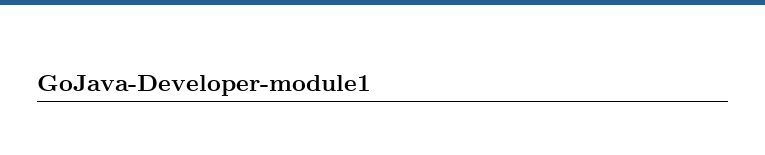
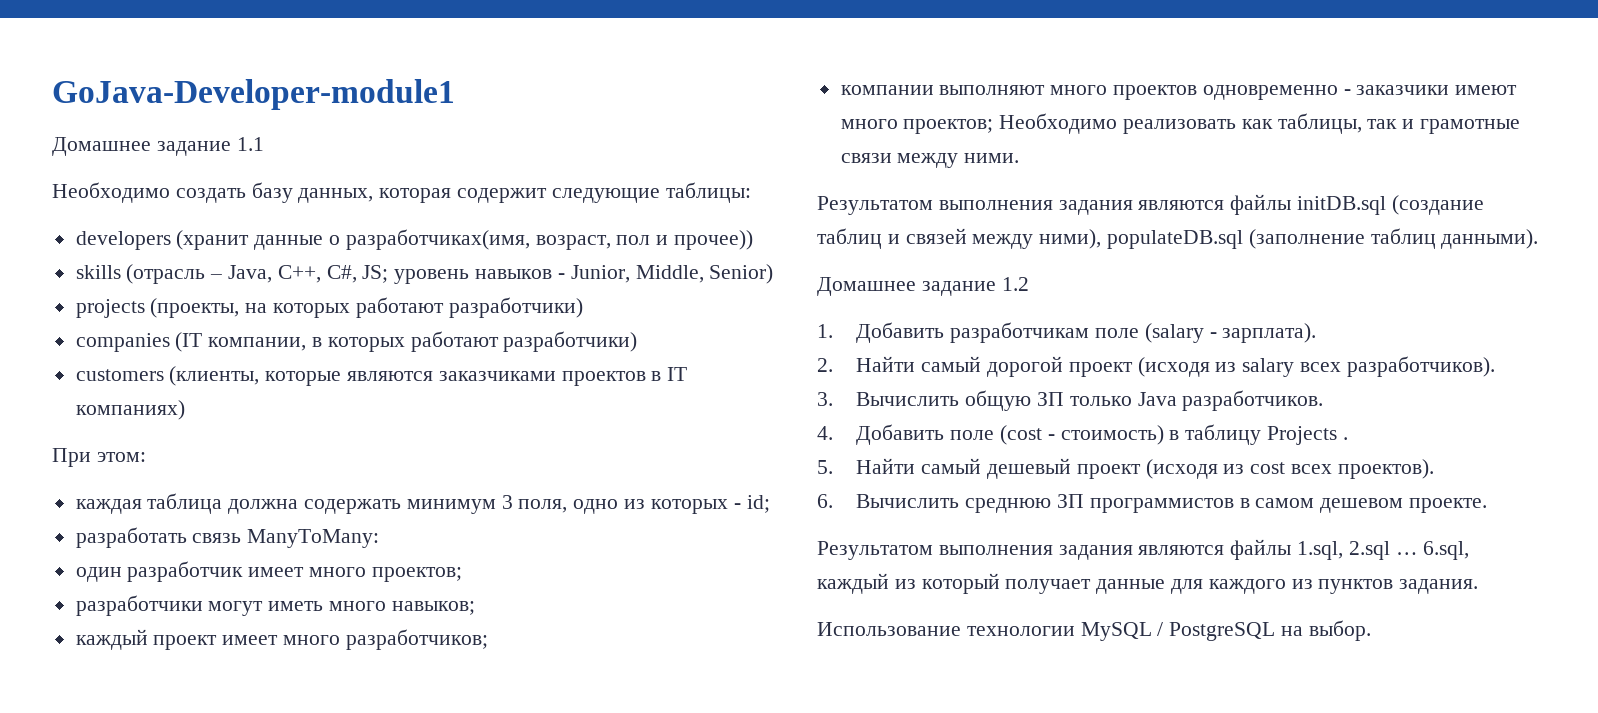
(371, 85) none -> [52,137,264,156] [52,182,751,203] [75,229,754,250] [75,264,774,284] [75,297,583,318] [75,331,638,352] [75,366,688,386] [75,400,185,420] [52,448,146,467] [75,493,770,514] [75,527,380,548] [75,561,462,582] [75,595,475,616] [75,629,488,650] [840,85,1518,100] [840,113,1521,134] [840,153,1020,168] [817,194,1484,215] [817,228,1539,249] [817,277,1029,296] [817,322,1317,343] [817,356,1495,377] [817,390,1324,411] [817,424,1348,445] [817,458,1434,479] [817,494,1487,513] [817,539,1470,560] [817,573,1479,594] [817,620,1371,641] // Домашнее задание 1.1 // Необходимо создать базу данных, которая содержит следующие таблицы: // developers (хранит данные о разработчиках(имя, возраст, пол и прочее)) // skills (отрасль – Java, C++, C#, JS; уровень навыков - Junior, Middle, Senior) // projects (проекты, на которых работают разработчики) // companies (IT компании, в которых работают разработчики) // customers (клиенты, которые являются заказчиками проектов в IT компаниях) // При этом: // каждая таблица должна содержать минимум 3 поля, одно из которых - id; // разработать связь ManyToMany: // один разработчик имеет много проектов; // разработчики могут иметь много навыков; // каждый проект имеет много разработчиков; // компании выполняют много проектов одновременно - заказчики имеют много проектов; Необходимо реализовать как таблицы, так и грамотные связи между ними. // Результатом выполнения задания являются файлы initDB.sql (создание таблиц и связей между ними), populateDB.sql (заполнение таблиц данными). // Домашнее задание 1.2 // 1. Добавить разработчикам поле (salary - зарплата). // 2. Найти самый дорогой проект (исходя из salary всех разработчиков). // 3. Вычислить общую ЗП только Java разработчиков. // 4. Добавить поле (cost - стоимость) в таблицу Projects . // 5. Найти самый дешевый проект (исходя из cost всех проектов). // 6. Вычислить среднюю ЗП программистов в самом дешевом проекте. // Результатом выполнения задания являются файлы 1.sql, 2.sql … 6.sql, каждый из который получает данные для каждого из пунктов задания. // Использование технологии MySQL / PostgreSQL на выбор.

